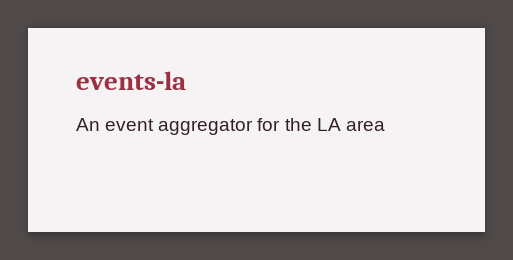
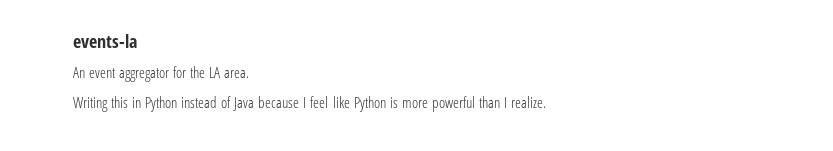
[345,120,385,131] area -> [224,70,250,78] [73,96,546,112] area. // Writing this in Python instead of Java because I feel like Python is more powerful than I realize.

